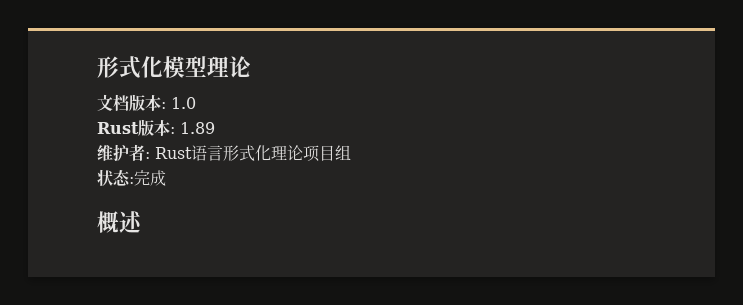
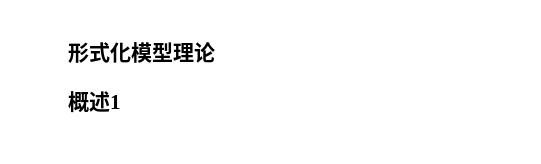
[97,94,196,112] [97,119,215,136] [97,144,351,162] [97,169,166,186] // 文档版本: 1.0 // Rust版本: 1.89 // 维护者: Rust语言形式化理论项目组 // 状态:完成 -> (215, 52) none
(142, 222) none -> [110,95,121,109] 1

